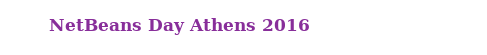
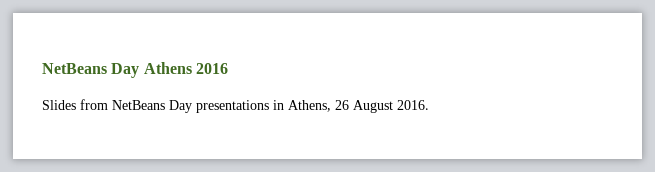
(310, 25) none -> [42,99,429,113] // Slides from NetBeans Day presentations in Athens, 26 August 2016.

